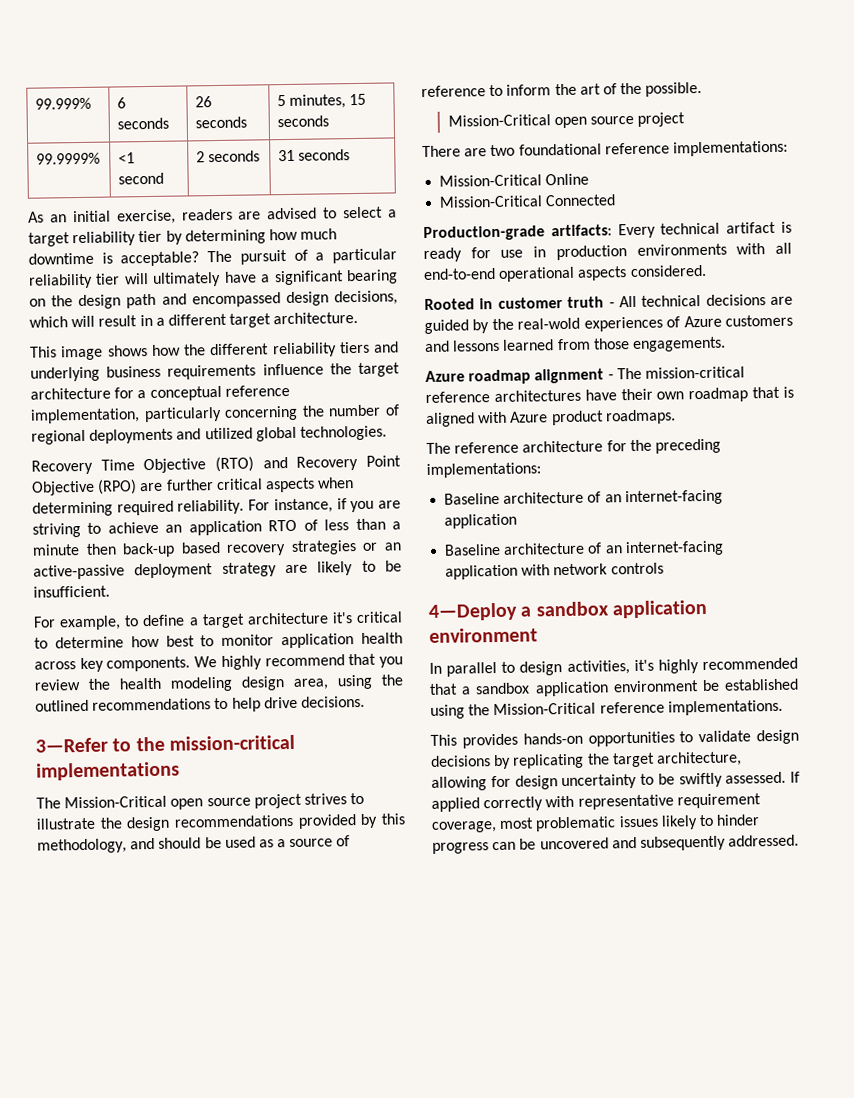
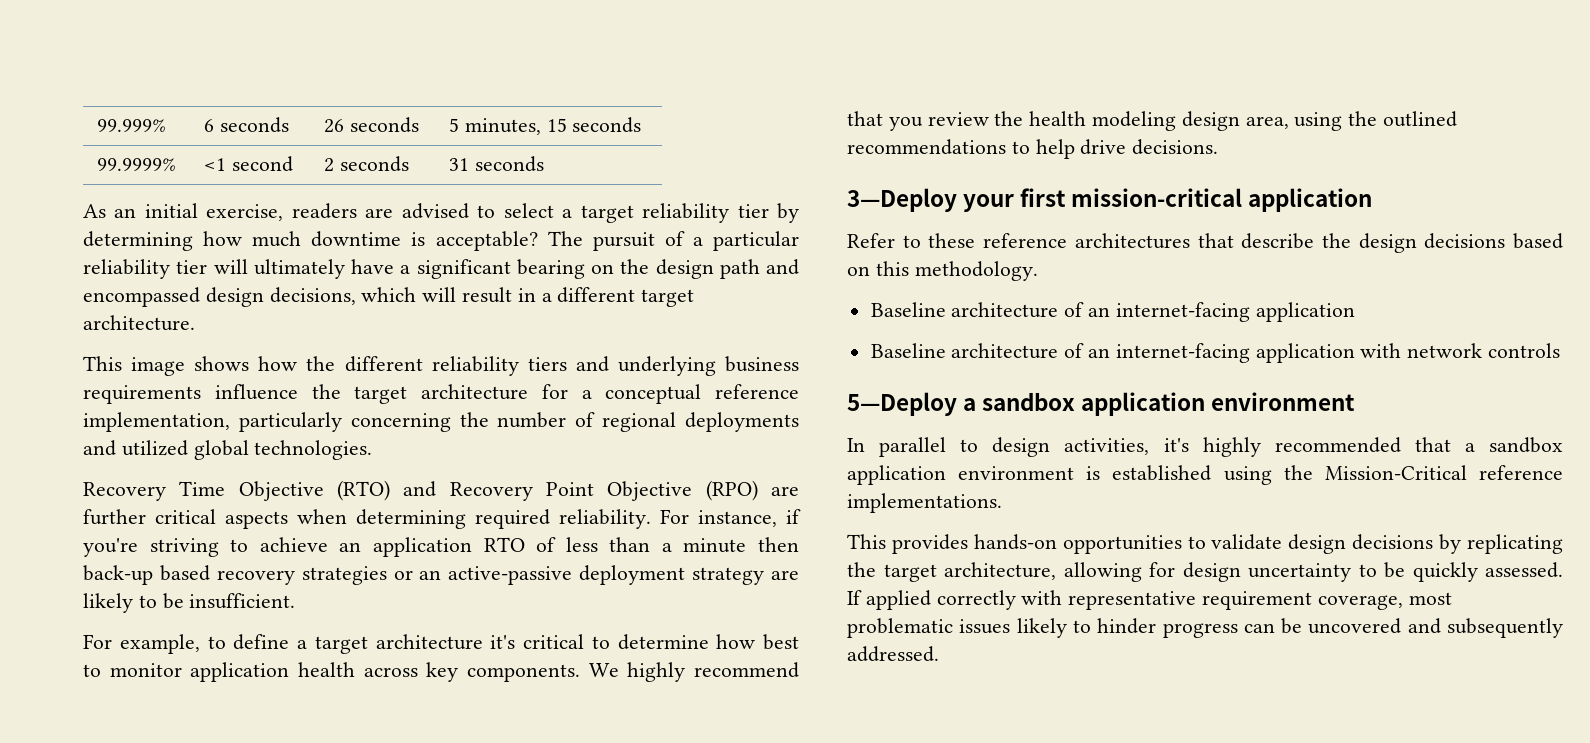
[350,500,402,513] you are -> [83,538,138,557] you're
[35,734,295,753] [36,761,180,781] [36,792,365,810] [36,813,405,832] [37,835,351,854] [421,81,703,98] [447,112,686,129] [422,140,788,158] [439,173,590,187] [439,194,617,208] [423,221,792,242] [423,242,792,263] [423,264,707,282] [424,294,793,311] [424,314,793,335] [424,336,726,353] [425,366,745,385] [425,386,794,404] [426,409,676,427] [426,438,721,454] [426,462,541,478] 3—Refer to the mission-critical implementations // The Mission-Critical open source project strives to illustrate the design recommendations provided by this methodology, and should be used as a source of reference to inform the art of the possible. // Mission-Critical open source project // There are two foundational reference implementations: // Mission-Critical Online // Mission-Critical Connected // Production-grade artifacts: Every technical artifact is ready for use in production environments with all end-to-end operational aspects considered. // Rooted in customer truth - All technical decisions are guided by the real-wold experiences of Azure customers and lessons learned from those engagements. // Azure roadmap alignment - The mission-critical reference architectures have their own roadmap that is aligned with Azure product roadmaps. // The reference architecture for the preceding implementations: -> [847,188,1373,212] [847,233,1563,253] [847,261,1038,281] 3—Deploy your first mission-critical application // Refer to these reference architectures that describe the design decisions based on this methodology.
[428,602,518,621] 4—Deploy -> [847,392,957,416] 5—Deploy
[701,679,720,692] be -> [1086,466,1101,480] is
[678,772,723,788] swiftly -> [1412,562,1478,582] quickly

